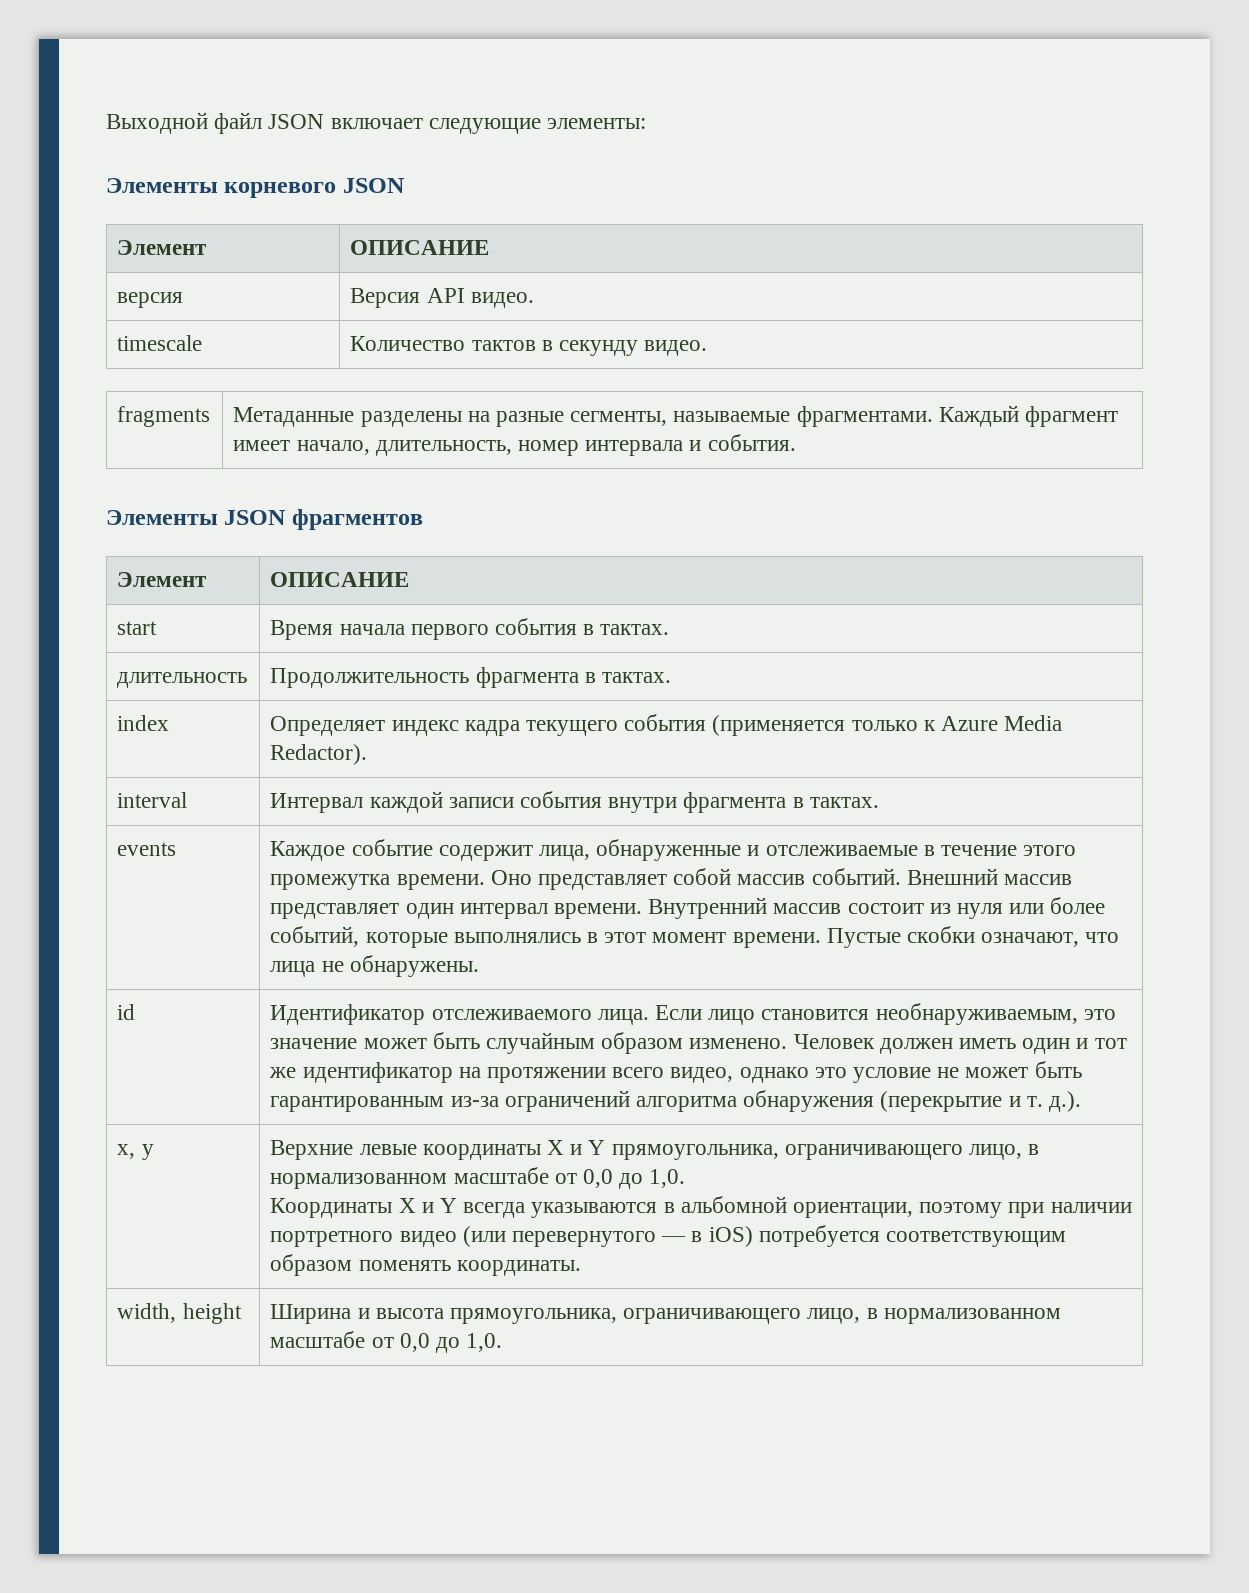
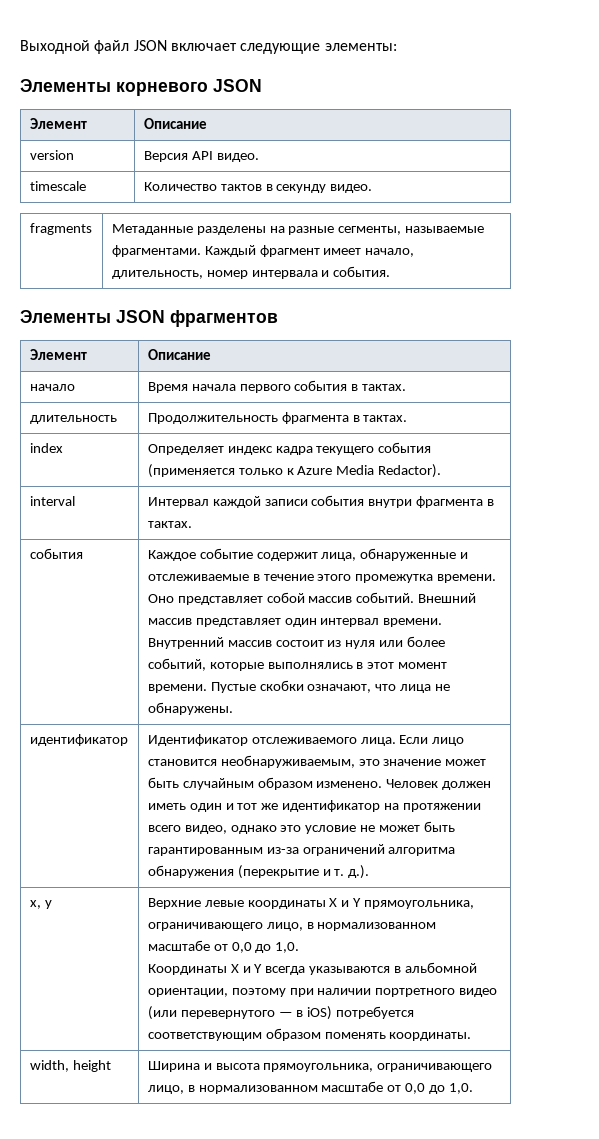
[350,240,490,255] [117,292,184,308] ОПИСАНИЕ // версия -> [143,118,207,129] [29,150,74,160] Описание // version
[270,572,410,587] [117,621,158,635] ОПИСАНИЕ // start -> [147,349,211,360] [29,384,75,391] Описание // начало
[117,842,177,856] events -> [29,548,83,559] события
[117,1004,136,1020] id -> [29,734,128,746] идентификатор

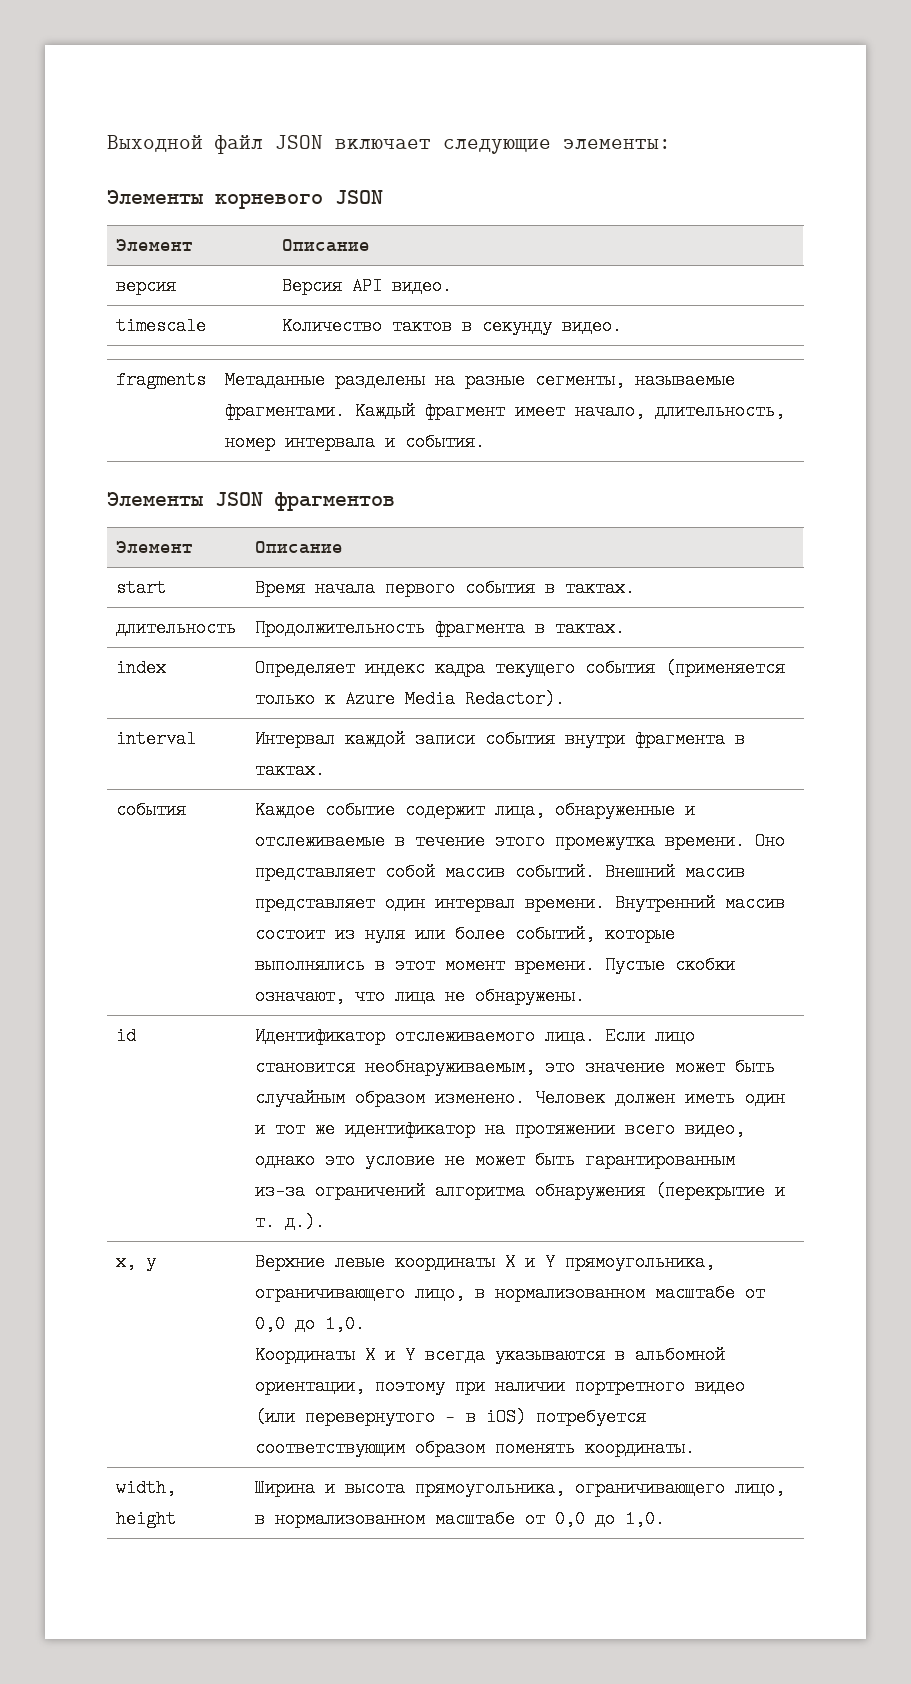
[29,150,74,160] version -> [116,278,177,295] версия
[29,384,75,391] начало -> [116,579,167,597] start
[29,734,128,746] идентификатор -> [116,1027,137,1045] id

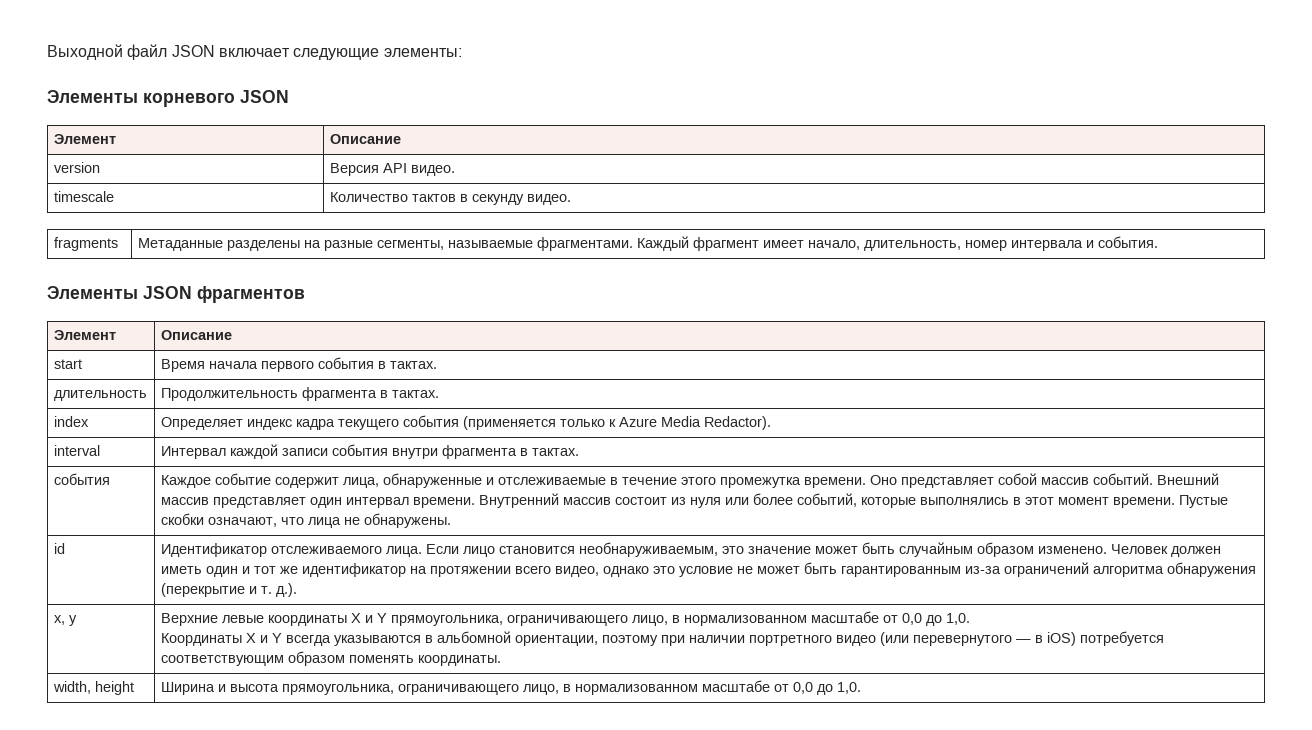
[116,278,177,295] версия -> [53,162,100,173] version

